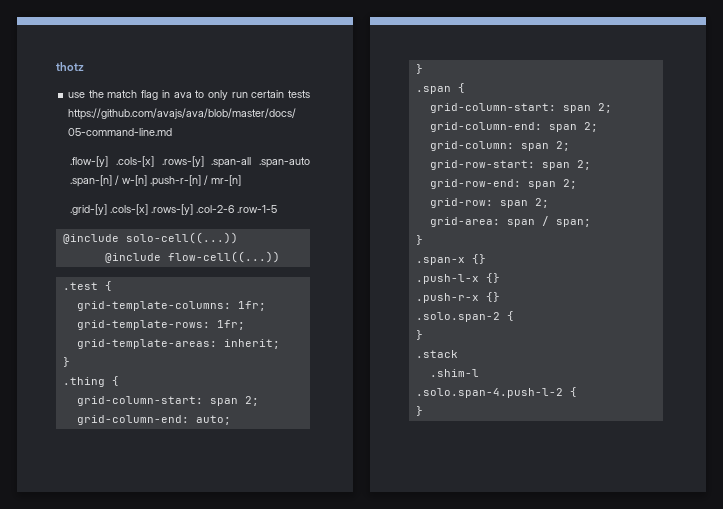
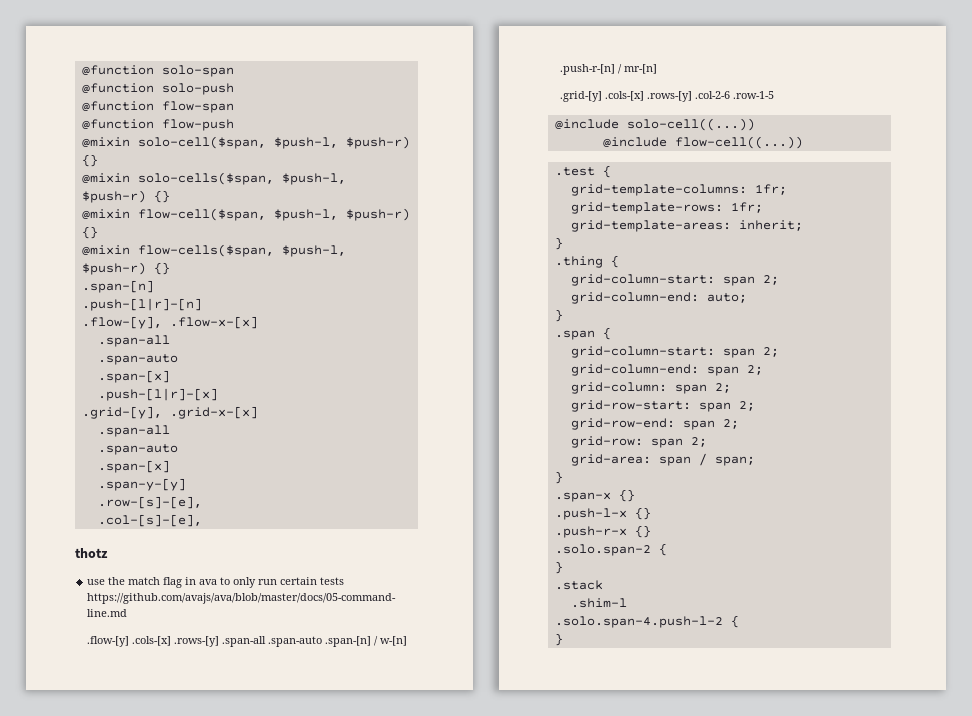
(56, 66) none -> [81,65,234,77] [81,83,234,95] [81,101,234,113] [81,119,234,131] [81,136,410,149] [81,154,98,167] [81,172,346,185] [81,190,170,203] [81,208,410,221] [81,226,98,239] [81,244,346,257] [81,262,170,275] [81,280,154,293] [81,298,202,311] [81,316,258,329] [97,335,170,347] [97,354,178,365] [97,370,170,383] [97,388,218,401] [81,406,258,419] [97,425,170,437] [97,444,178,455] [97,460,170,473] [97,478,186,491] [97,496,202,509] [97,514,202,527] @function solo-span // @function solo-push // @function flow-span // @function flow-push // @mixin solo-cell($span, $push-l, $push-r) {} // @mixin solo-cells($span, $push-l, $push-r) {} // @mixin flow-cell($span, $push-l, $push-r) {} // @mixin flow-cells($span, $push-l, $push-r) {} // .span-[n] // .push-[l|r]-[n] // .flow-[y], .flow-x-[x] // .span-all // .span-auto // .span-[x] // .push-[l|r]-[x] // .grid-[y], .grid-x-[x] // .span-all // .span-auto // .span-[x] // .span-y-[y] // .row-[s]-[e], // .col-[s]-[e], //

